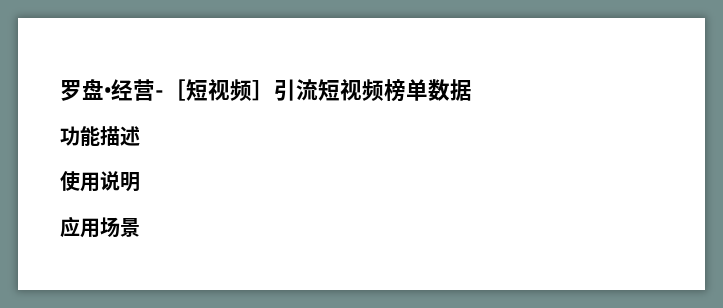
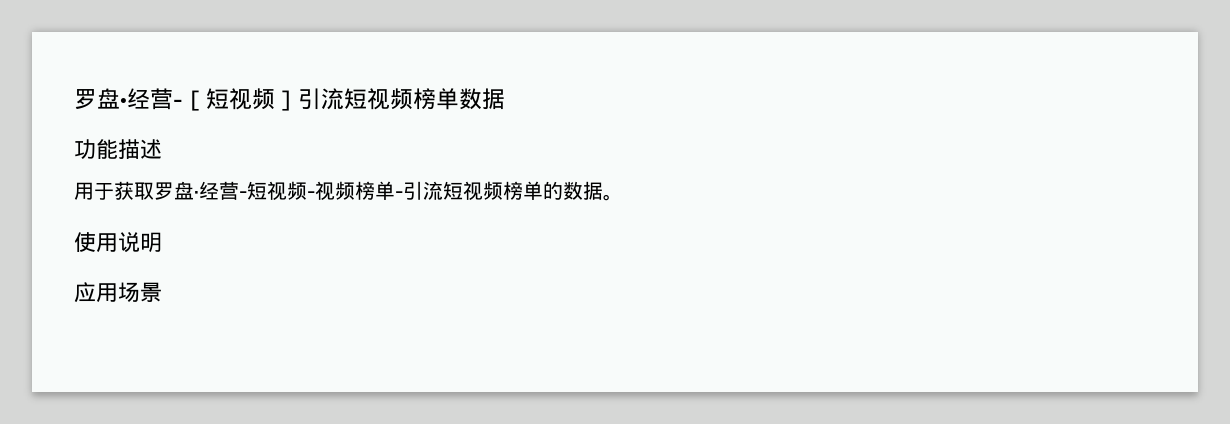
(140, 136) none -> [74,181,623,201] // 用于获取罗盘·经营-短视频-视频榜单-引流短视频榜单的数据。

